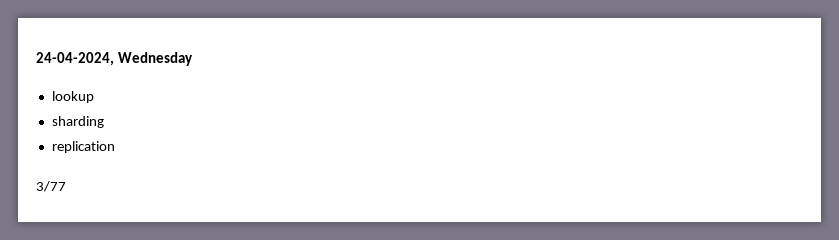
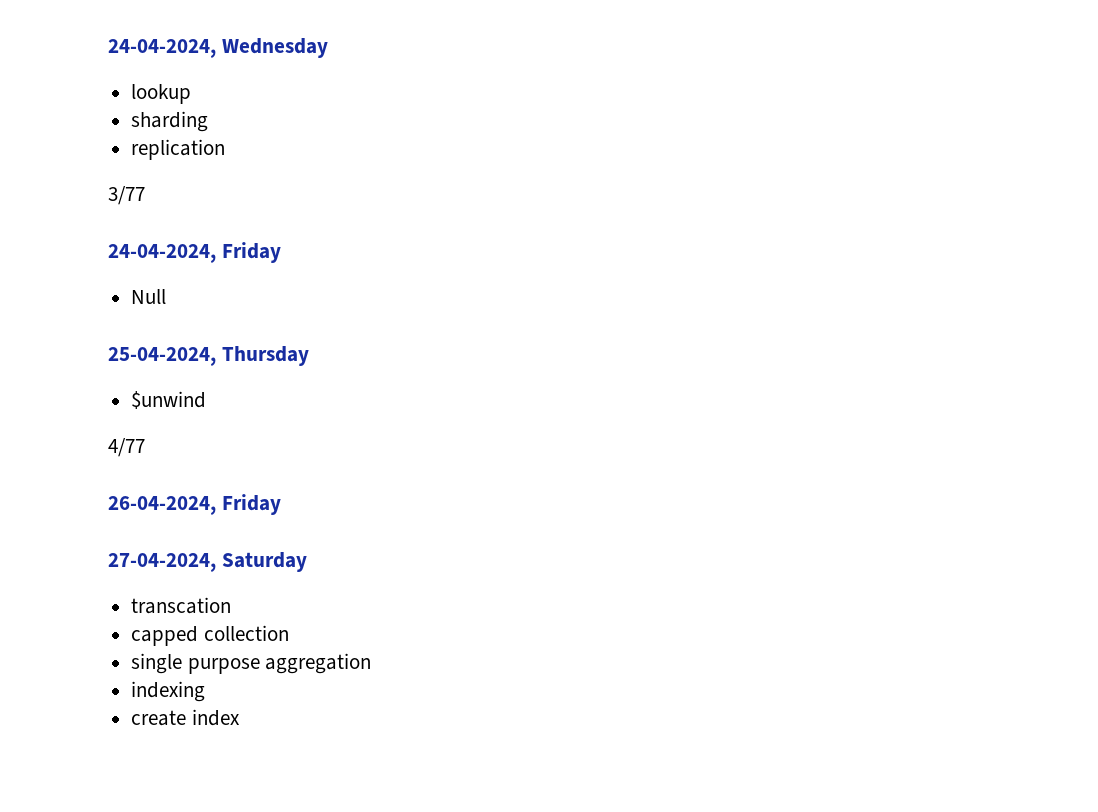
(66, 186) none -> [108,242,281,263] [131,289,167,304] [108,346,309,366] [131,391,207,409] [108,438,145,457] [108,494,281,515] [108,552,307,572] [131,597,232,614] [131,625,289,646] [131,653,372,674] [131,681,206,702] [131,709,240,726] // 24-04-2024, Friday // Null // 25-04-2024, Thursday // $unwind // 4/77 // 26-04-2024, Friday // 27-04-2024, Saturday // transcation // capped collection // single purpose aggregation // indexing // create index

